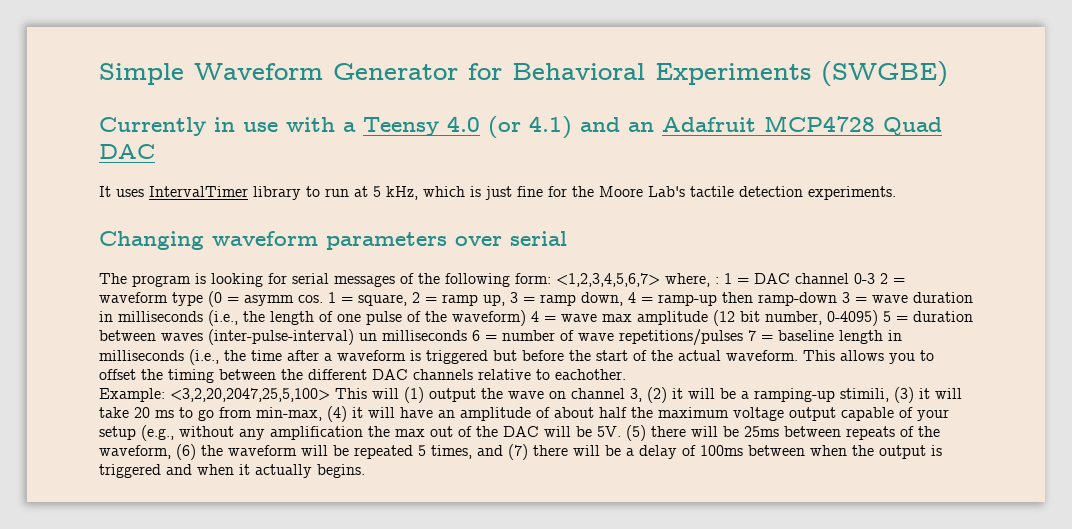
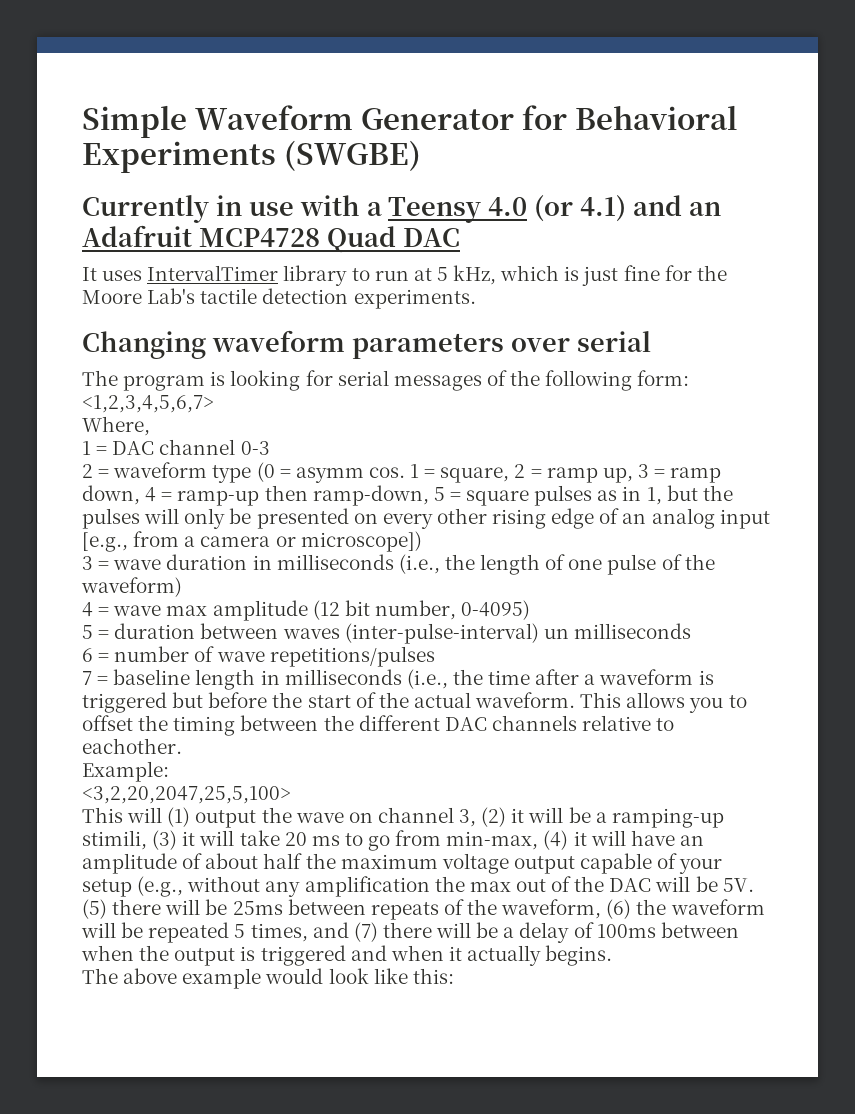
[665,273,719,287] where, : -> [82,416,150,436] // Where, //
(875, 278) none -> (270, 448) //
[758,292,837,306] ramp-down -> [312,485,733,506] [82,508,770,529] [82,531,422,552] ramp-down, 5 = square pulses as in 1, but the pulses will only be presented on every other rising edge of an analog input [e.g., from a camera or microscope]) //
(526, 318) none -> (182, 587) //
(878, 318) none -> (531, 610) //
(467, 335) none -> (691, 631) //
(743, 337) none -> (435, 656) //
(165, 395) none -> (169, 771) //
(330, 395) none -> (291, 795) //
(365, 471) none -> [82,968,454,989] // The above example would look like this:

